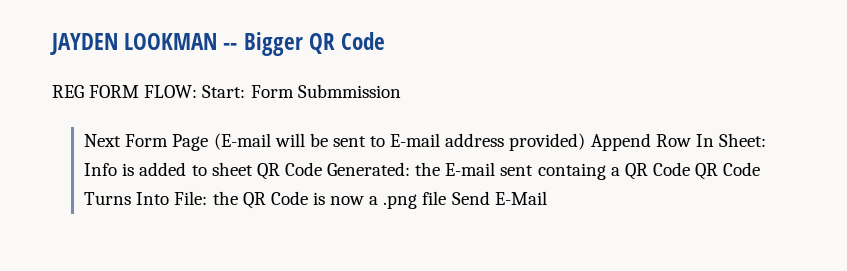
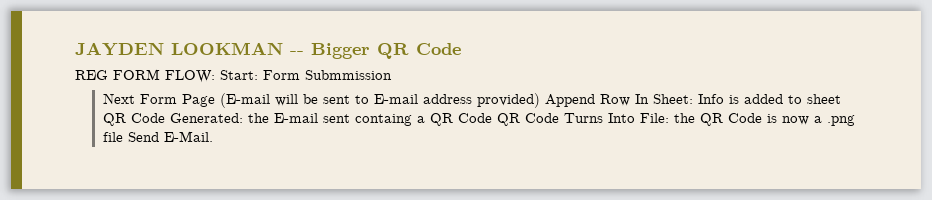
[494,191,547,205] E-Mail -> [163,131,213,142] E-Mail.

